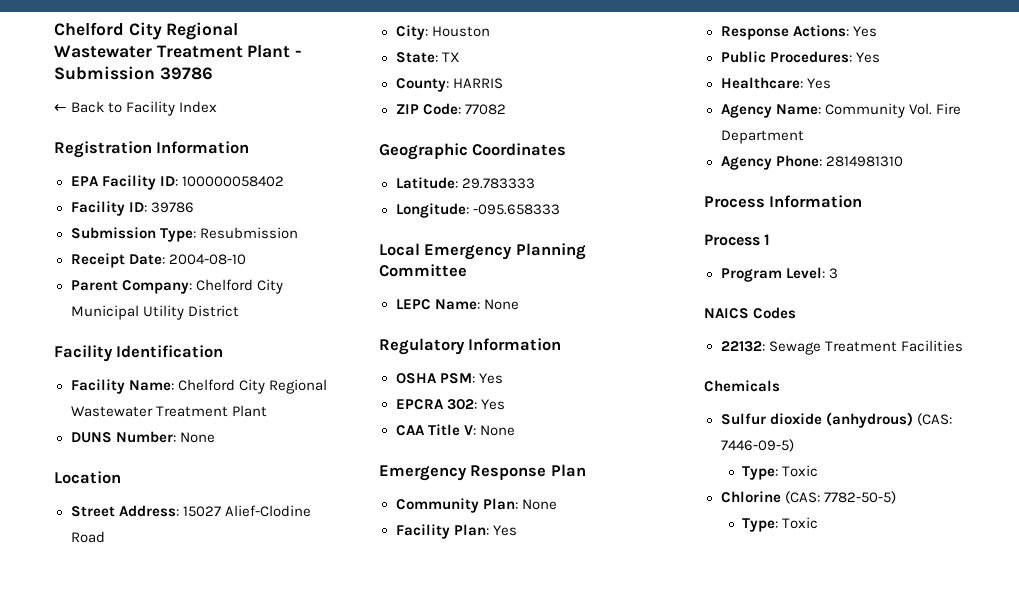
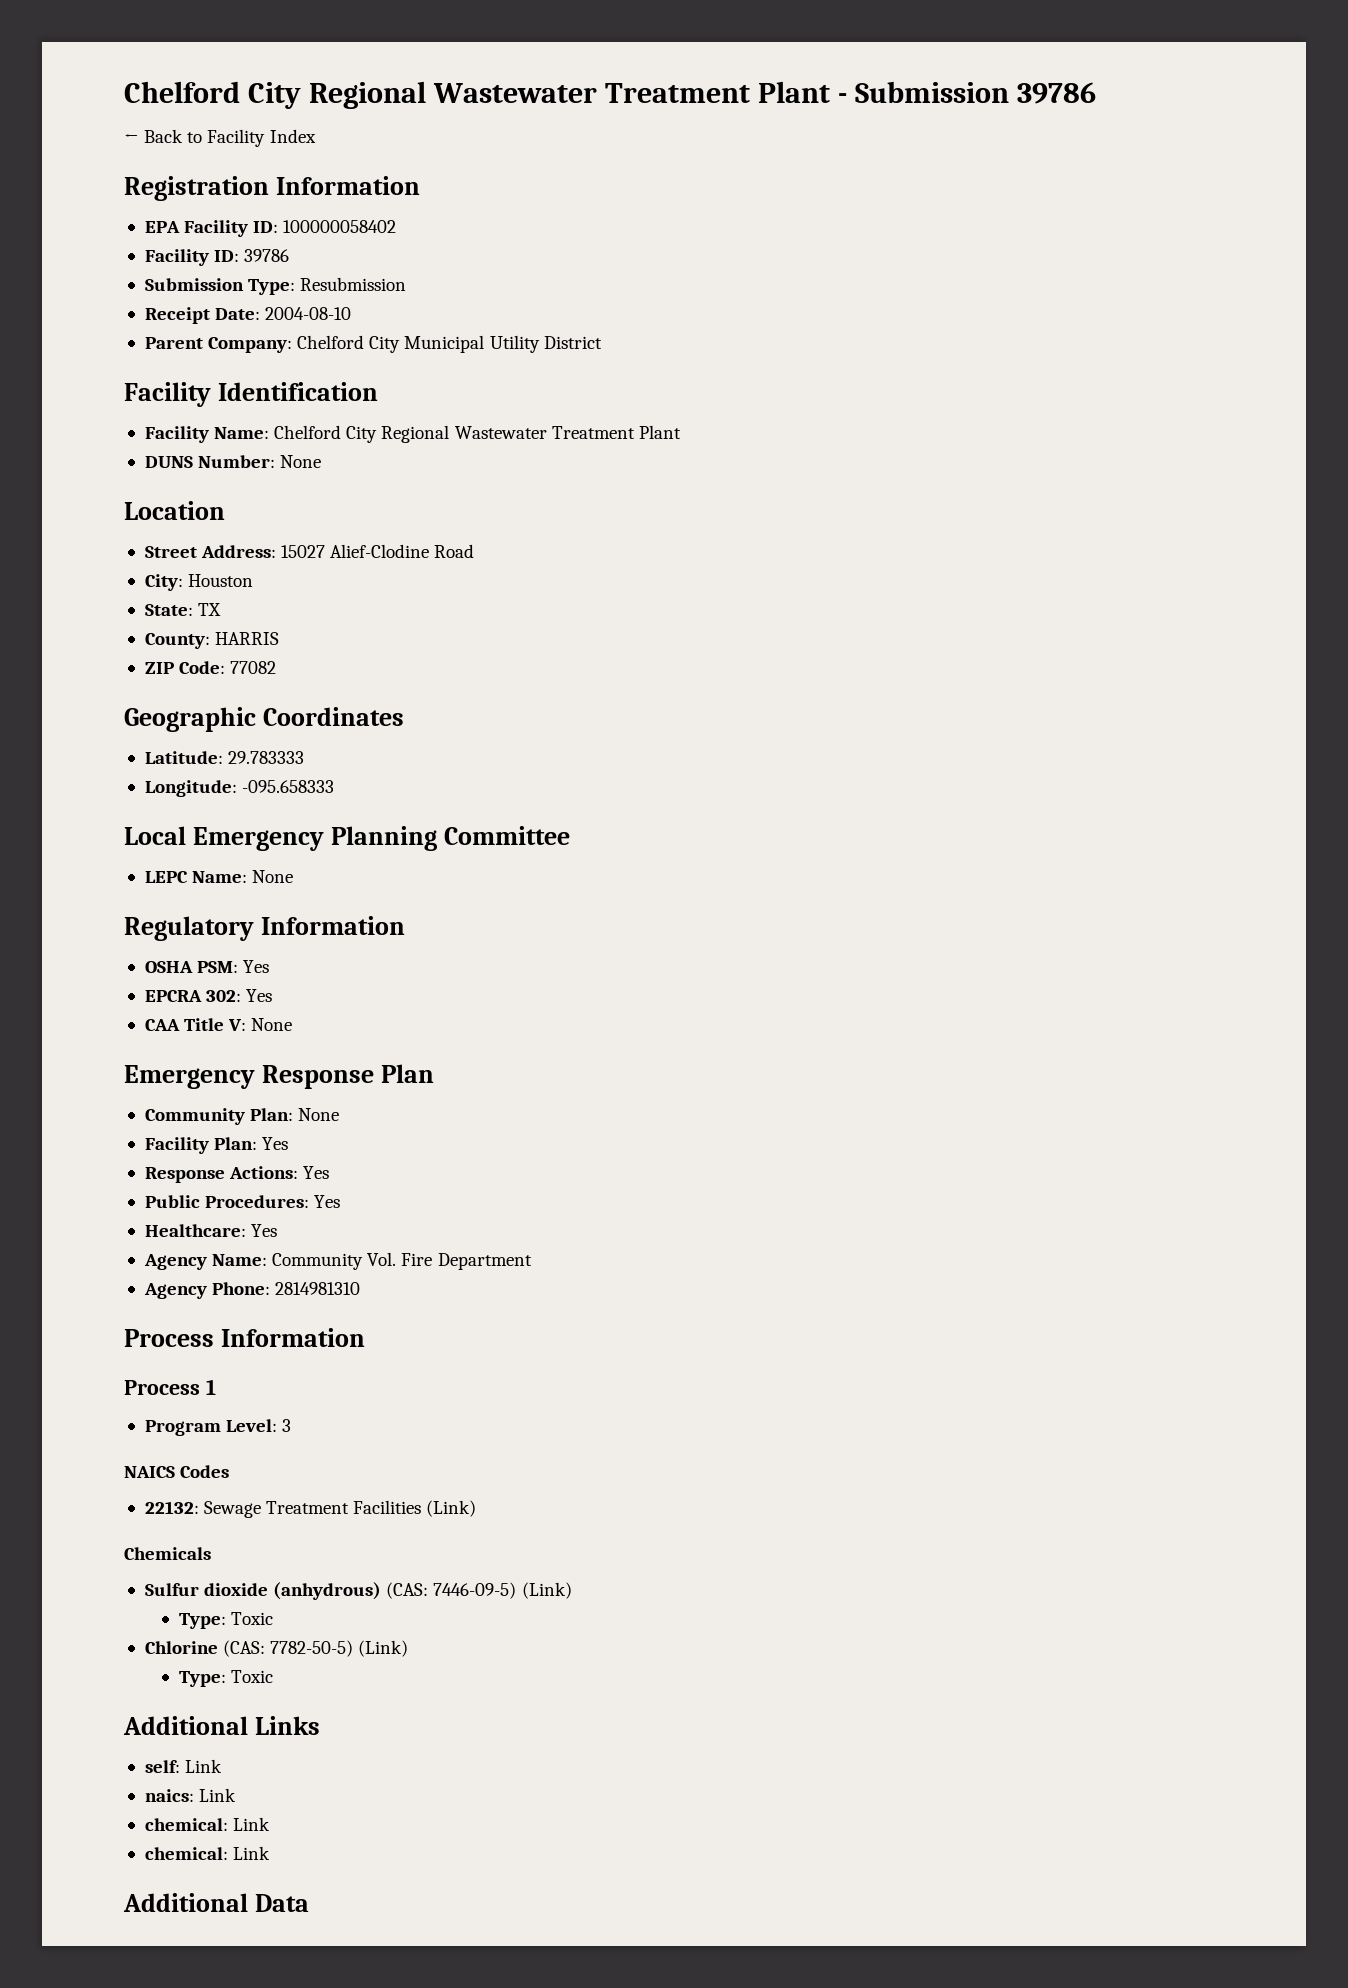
(963, 346) none -> [426,1500,477,1517] (Link)
(794, 445) none -> [521,1582,572,1599] (Link)
[742,517,819,532] // Type: Toxic -> [358,1640,409,1657] [179,1670,274,1687] [123,1716,320,1735] [144,1759,223,1773] [144,1788,237,1802] [144,1817,271,1831] [144,1846,271,1860] [123,1893,309,1912] (Link) // Type: Toxic // Additional Links // self: Link // naics: Link // chemical: Link // chemical: Link // Additional Data

